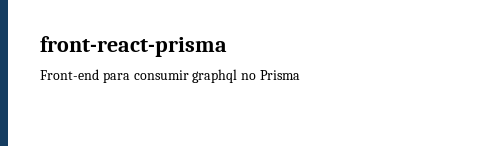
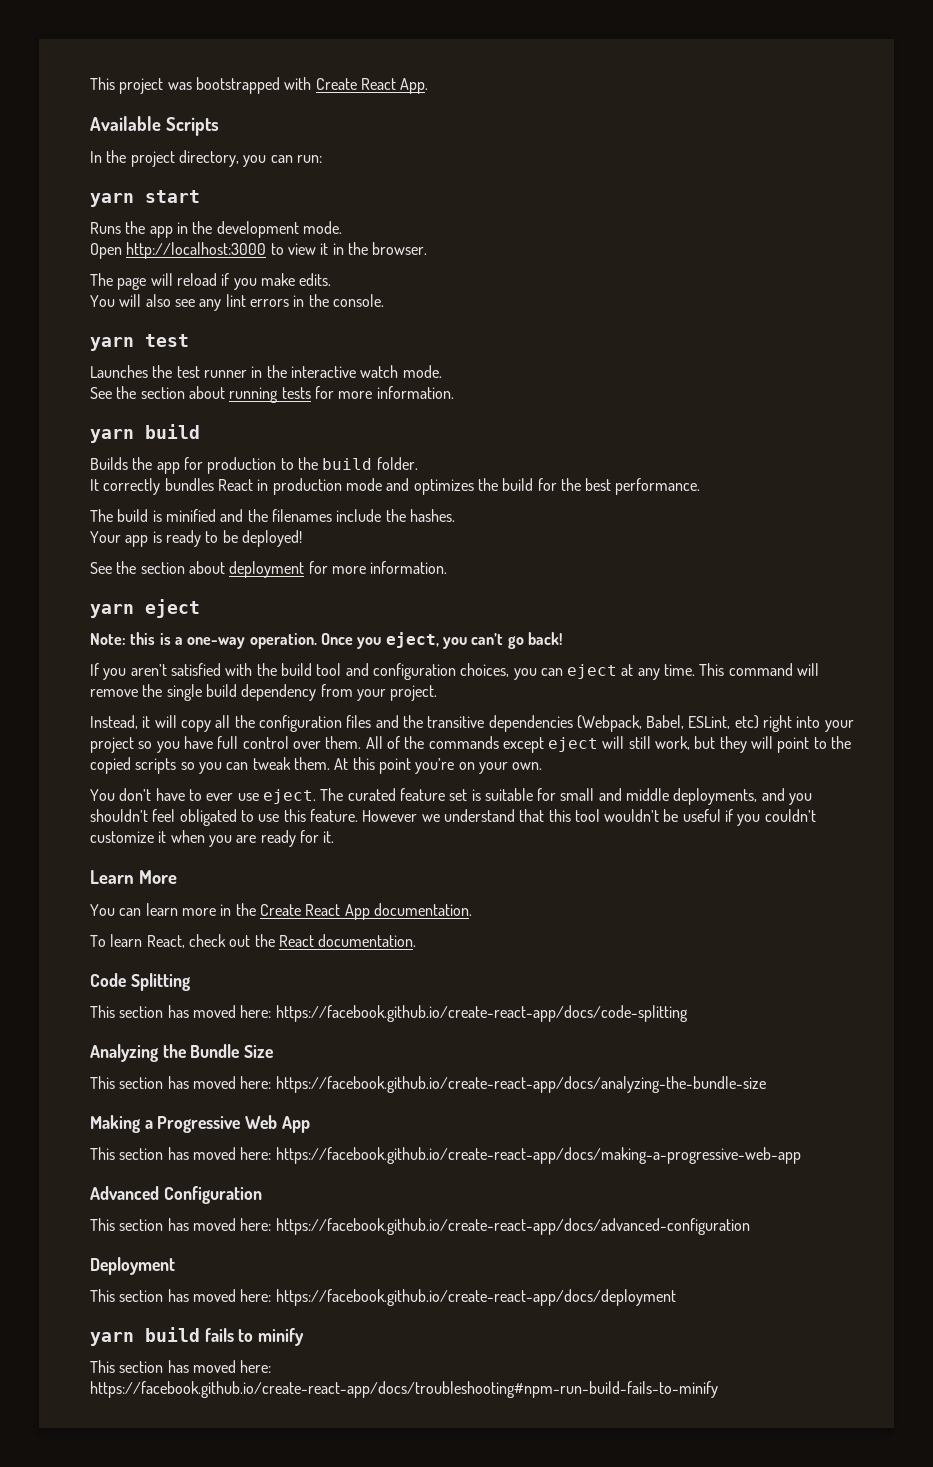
[40,36,227,57] [40,69,300,83] front-react-prisma // Front-end para consumir graphql no Prisma -> [90,77,429,94] [90,116,219,136] [90,150,322,167] [90,190,200,207] [90,221,342,238] [90,242,428,259] [90,273,332,290] [90,294,384,311] [90,334,189,351] [90,365,442,378] [90,386,454,403] [90,424,200,443] [90,457,418,474] [90,478,701,495] [90,509,455,522] [90,530,302,547] [90,561,448,578] [90,599,200,618] [90,632,563,649] [90,663,820,680] [90,684,438,701] [90,715,854,732] [90,736,852,753] [90,757,543,774] [90,788,813,805] [90,809,816,826] [90,830,335,847] [90,870,177,884] [90,903,472,920] [90,934,417,948] [90,973,190,991] [90,1005,688,1022] [90,1044,274,1062] [90,1076,766,1093] [90,1115,310,1133] [90,1147,801,1164] [90,1186,262,1204] [90,1218,750,1235] [90,1257,175,1275] [90,1289,676,1306] [90,1327,305,1346] [90,1360,272,1373] [90,1381,718,1398] This project was bootstrapped with Create React App. // Available Scripts // In the project directory, you can run: // yarn start // Runs the app in the development mode. // Open http://localhost:3000 to view it in the browser. // The page will reload if you make edits. // You will also see any lint errors in the console. // yarn test // Launches the test runner in the interactive watch mode. // See the section about running tests for more information. // yarn build // Builds the app for production to the build folder. // It correctly bundles React in production mode and optimizes the build for the best performance. // The build is minified and the filenames include the hashes. // Your app is ready to be deployed! // See the section about deployment for more information. // yarn eject // Note: this is a one-way operation. Once you eject, you can’t go back! // If you aren’t satisfied with the build tool and configuration choices, you can eject at any time. This command will remove the single build dependency from your project. // Instead, it will copy all the configuration files and the transitive dependencies (Webpack, Babel, ESLint, etc) right into your project so you have full control over them. All of the commands except eject will still work, but they will point to the copied scripts so you can tweak them. At this point you’re on your own. // You don’t have to ever use eject. The curated feature set is suitable for small and middle deployments, and you shouldn’t feel obligated to use this feature. However we understand that this tool wouldn’t be useful if you couldn’t customize it when you are ready for it. // Learn More // You can learn more in the Create React App documentation. // To learn React, check out the React documentation. // Code Splitting // This section has moved here: https://facebook.github.io/create-react-app/docs/code-splitting // Analyzing the Bundle Size // This section has moved here: https://facebook.github.io/create-react-app/docs/analyzing-the-bundle-size // Making a Progressive Web App // This section has moved here: https://facebook.github.io/create-react-app/docs/making-a-progressive-web-app // Advanced Configuration // This section has moved here: https://facebook.github.io/create-react-app/docs/advanced-configuration // Deployment // This section has moved here: https://facebook.github.io/create-react-app/docs/deployment // yarn build fails to minify // This section has moved here: https://facebook.github.io/create-react-app/docs/troubleshooting#npm-run-build-fails-to-minify

